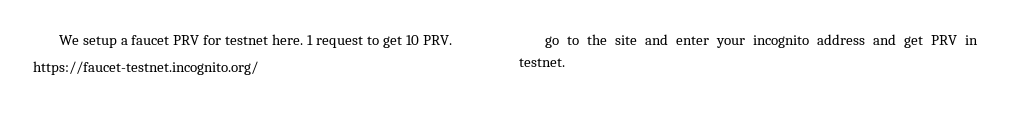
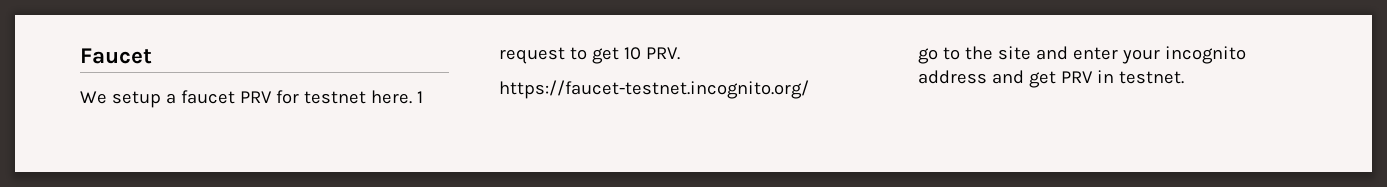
(58, 40) none -> [80,48,152,64] Faucet //

